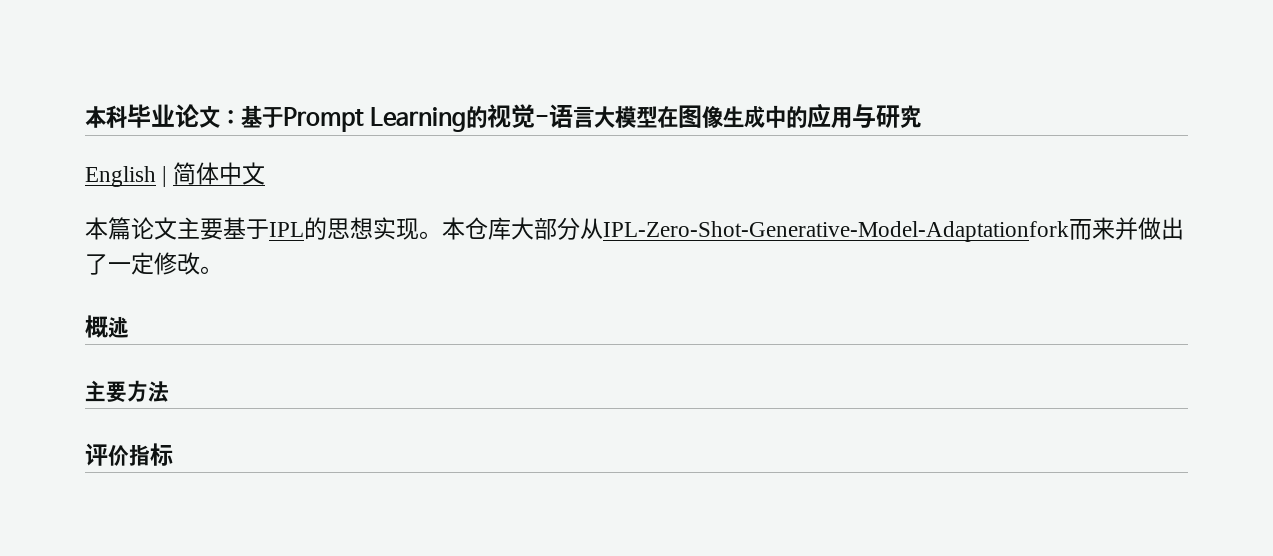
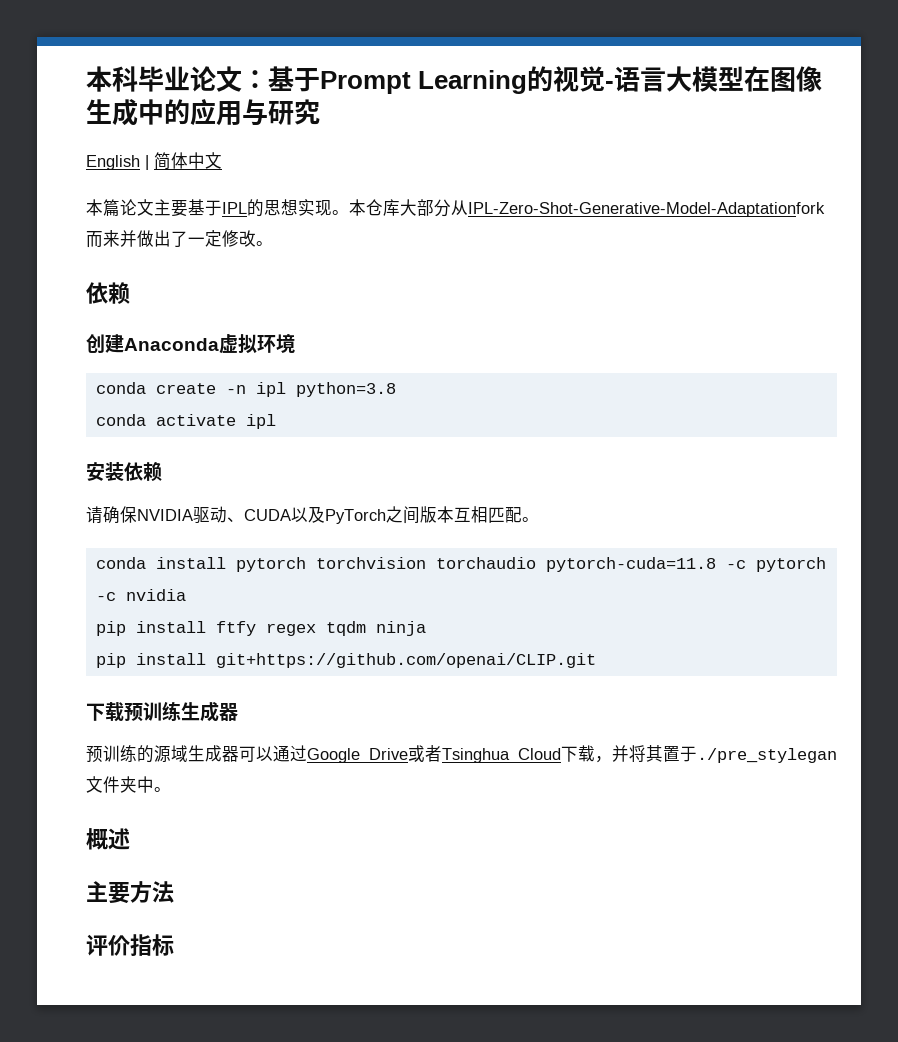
(223, 270) none -> [86,282,130,304] [86,334,295,354] [95,382,396,397] [95,414,276,429] [86,462,162,481] [86,506,539,524] [95,557,826,572] [95,589,186,601] [95,621,426,636] [95,653,596,668] [86,701,238,722] [86,745,837,763] [86,776,171,793] // 依赖 // 创建Anaconda虚拟环境 // conda create -n ipl python=3.8 // conda activate ipl // 安装依赖 // 请确保NVIDIA驱动、CUDA以及PyTorch之间版本互相匹配。 // conda install pytorch torchvision torchaudio pytorch-cuda=11.8 -c pytorch -c nvidia // pip install ftfy regex tqdm ninja // pip install git+https://github.com/openai/CLIP.git // 下载预训练生成器 // 预训练的源域生成器可以通过Google Drive或者Tsinghua Cloud下载，并将其置于./pre_stylegan文件夹中。

